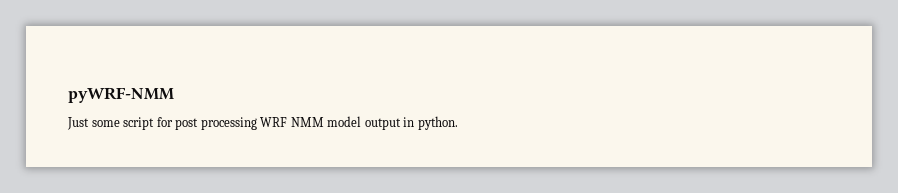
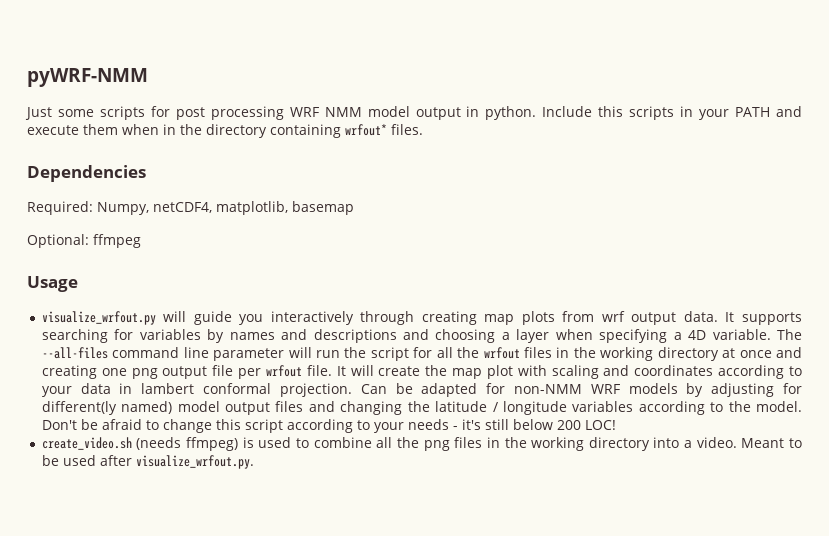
[123,117,155,130] script -> [99,106,145,120] scripts
(458, 123) none -> [542,106,802,120] [27,124,423,138] [27,165,146,182] [27,201,354,215] [27,234,141,248] [27,276,78,292] [41,311,802,325] [41,329,802,343] [41,347,803,361] [41,365,803,379] [41,383,802,397] [41,401,802,415] [41,419,616,433] [41,437,803,451] [41,455,254,469] Include this scripts in your PATH and execute them when in the directory containing wrfout* files. // Dependencies // Required: Numpy, netCDF4, matplotlib, basemap // Optional: ffmpeg // Usage // visualize_wrfout.py will guide you interactively through creating map plots from wrf output data. It supports searching for variables by names and descriptions and choosing a layer when specifying a 4D variable. The --all-files command line parameter will run the script for all the wrfout files in the working directory at once and creating one png output file per wrfout file. It will create the map plot with scaling and coordinates according to your data in lambert conformal projection. Can be adapted for non-NMM WRF models by adjusting for different(ly named) model output files and changing the latitude / longitude variables according to the model. Don't be afraid to change this script according to your needs - it's still below 200 LOC! // create_video.sh (needs ffmpeg) is used to combine all the png files in the working directory into a video. Meant to be used after visualize_wrfout.py.

